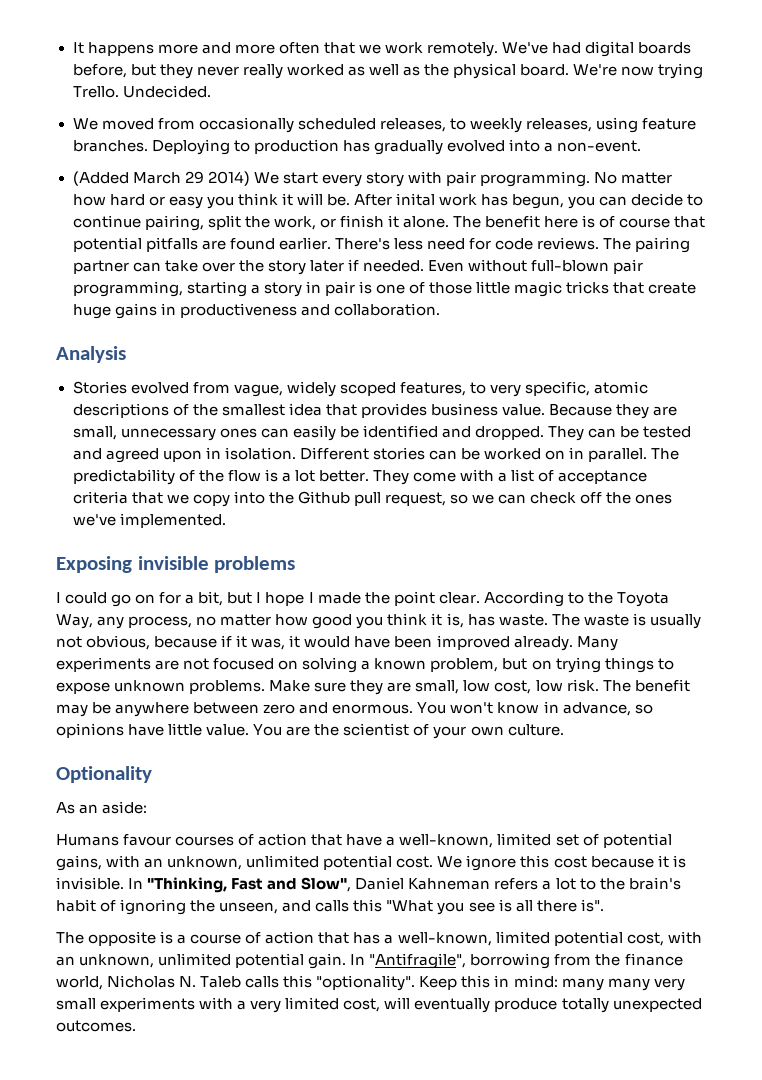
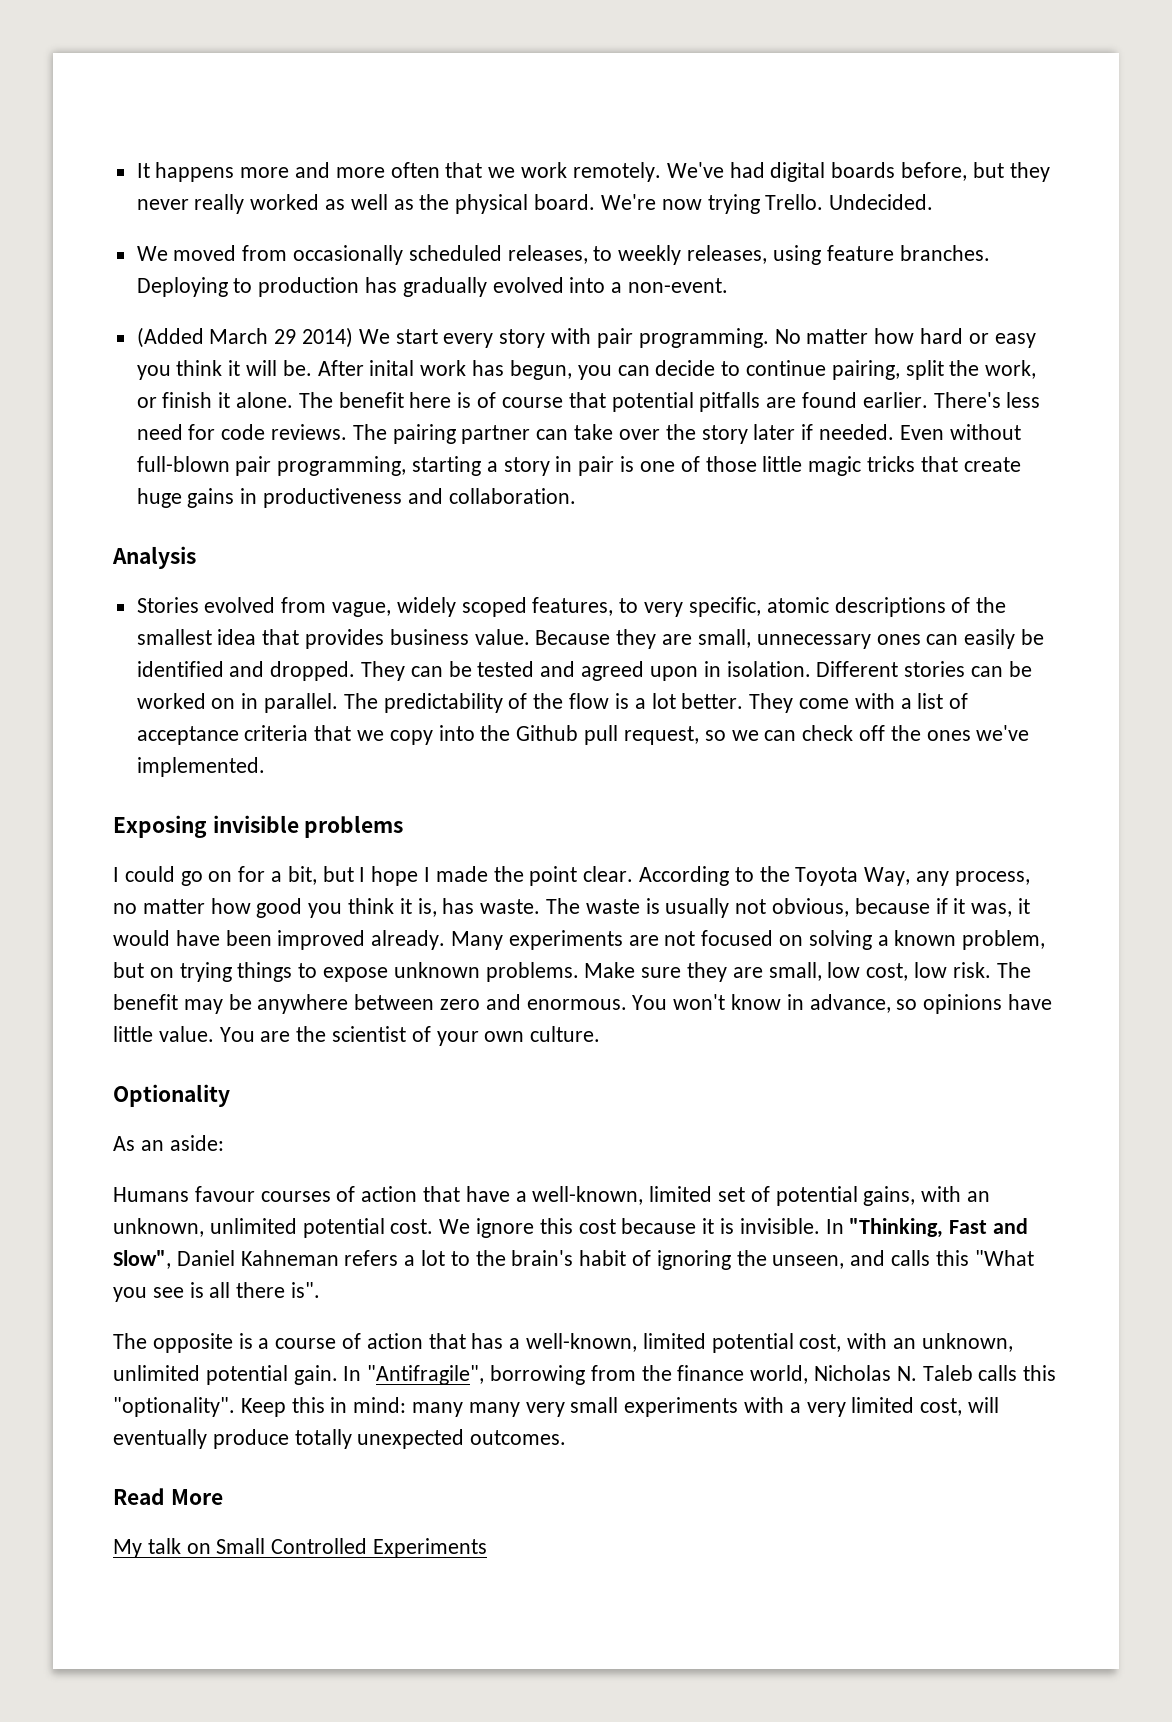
(136, 1026) none -> [113,1488,223,1505] [113,1538,488,1558] // Read More // My talk on Small Controlled Experiments

